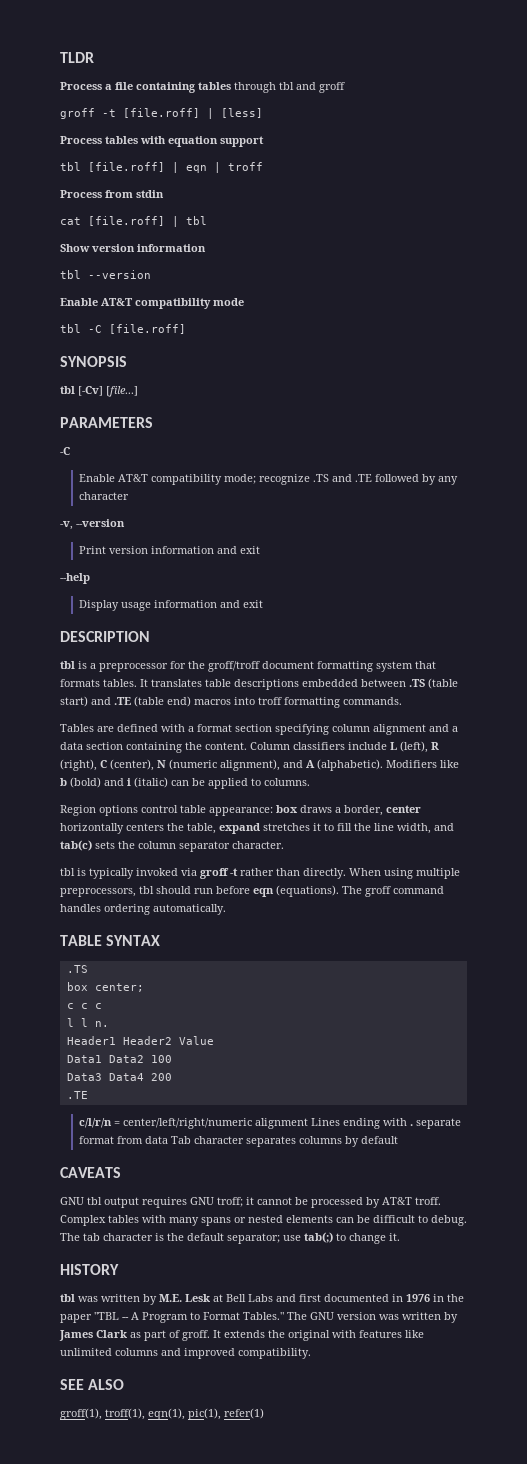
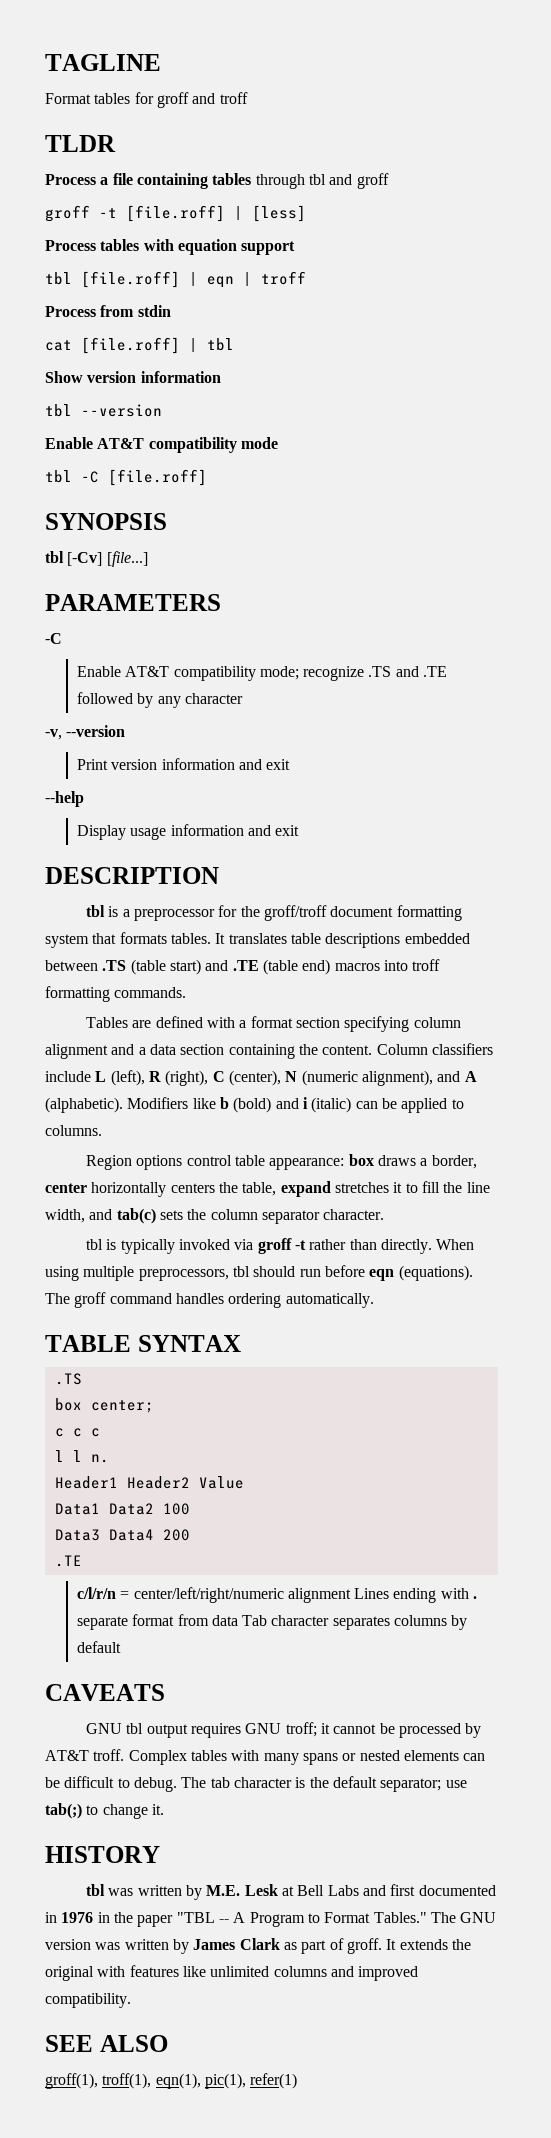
(60, 57) none -> [45,54,161,71] [45,92,248,108] TAGLINE // Format tables for groff and troff //

